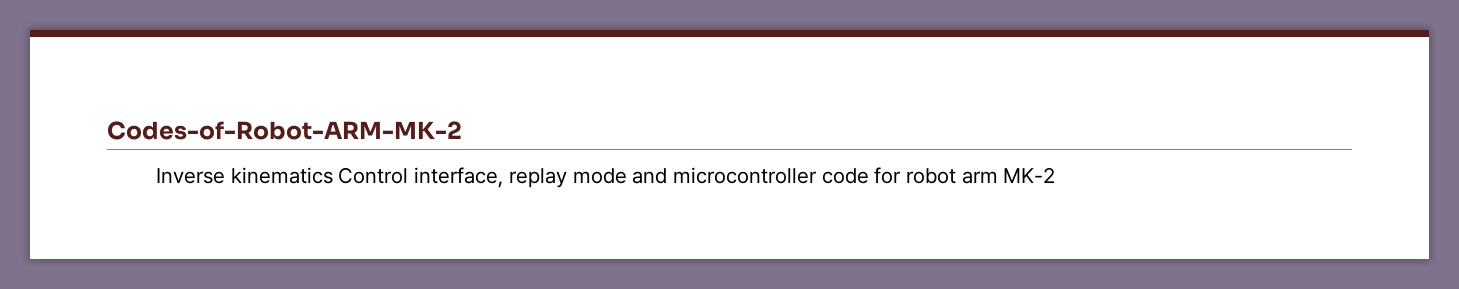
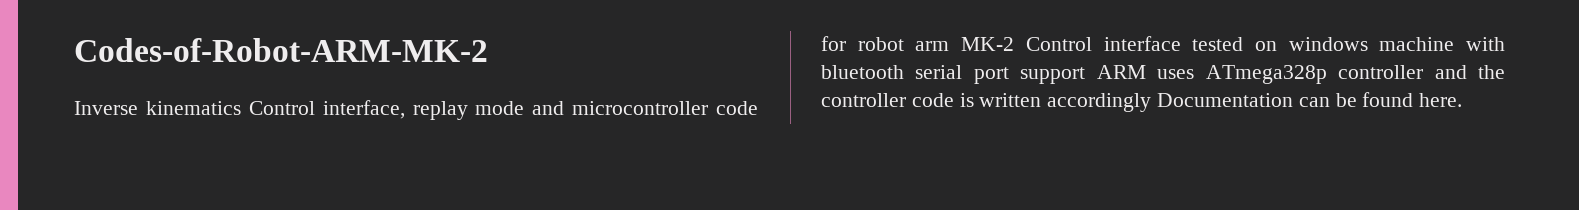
(1056, 175) none -> [1025,36,1505,51] [821,65,1505,84] [821,92,1463,112] Control interface tested on windows machine with bluetooth serial port support ARM uses ATmega328p controller and the controller code is written accordingly Documentation can be found here.

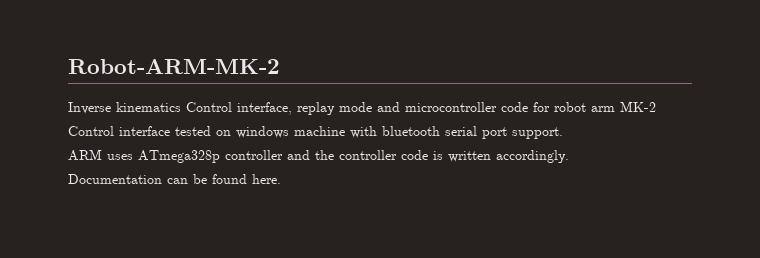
[74,38,488,62] Codes-of-Robot-ARM-MK-2 -> [68,59,280,74] Robot-ARM-MK-2
[1020,67,1086,84] support -> [512,127,563,139] support. //
[1047,93,1152,112] accordingly -> [496,150,569,163] accordingly. //

